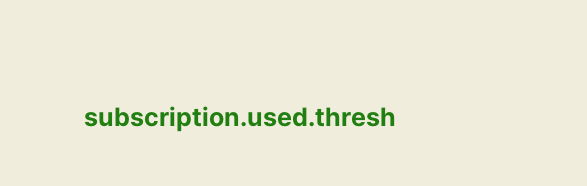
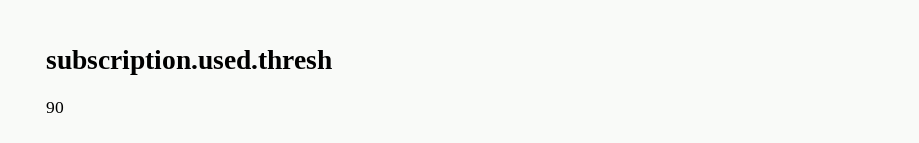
(396, 119) none -> [46,102,64,113] // 90

